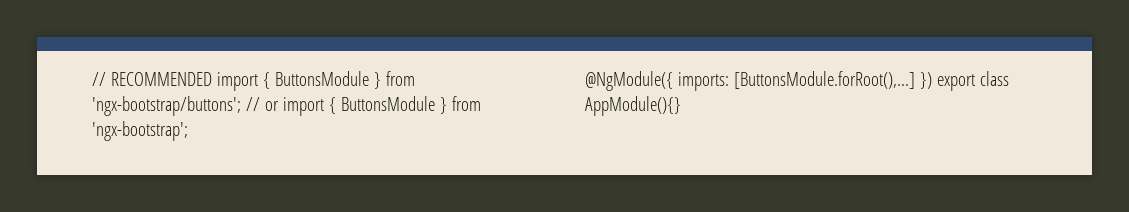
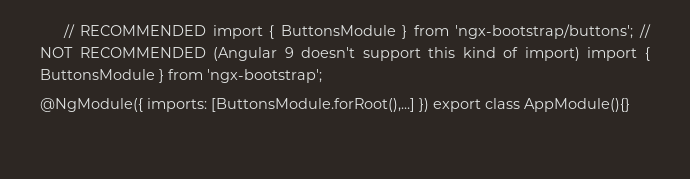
[264,101,279,111] or -> [40,47,580,61] NOT RECOMMENDED (Angular 9 doesn't support this kind of import)

